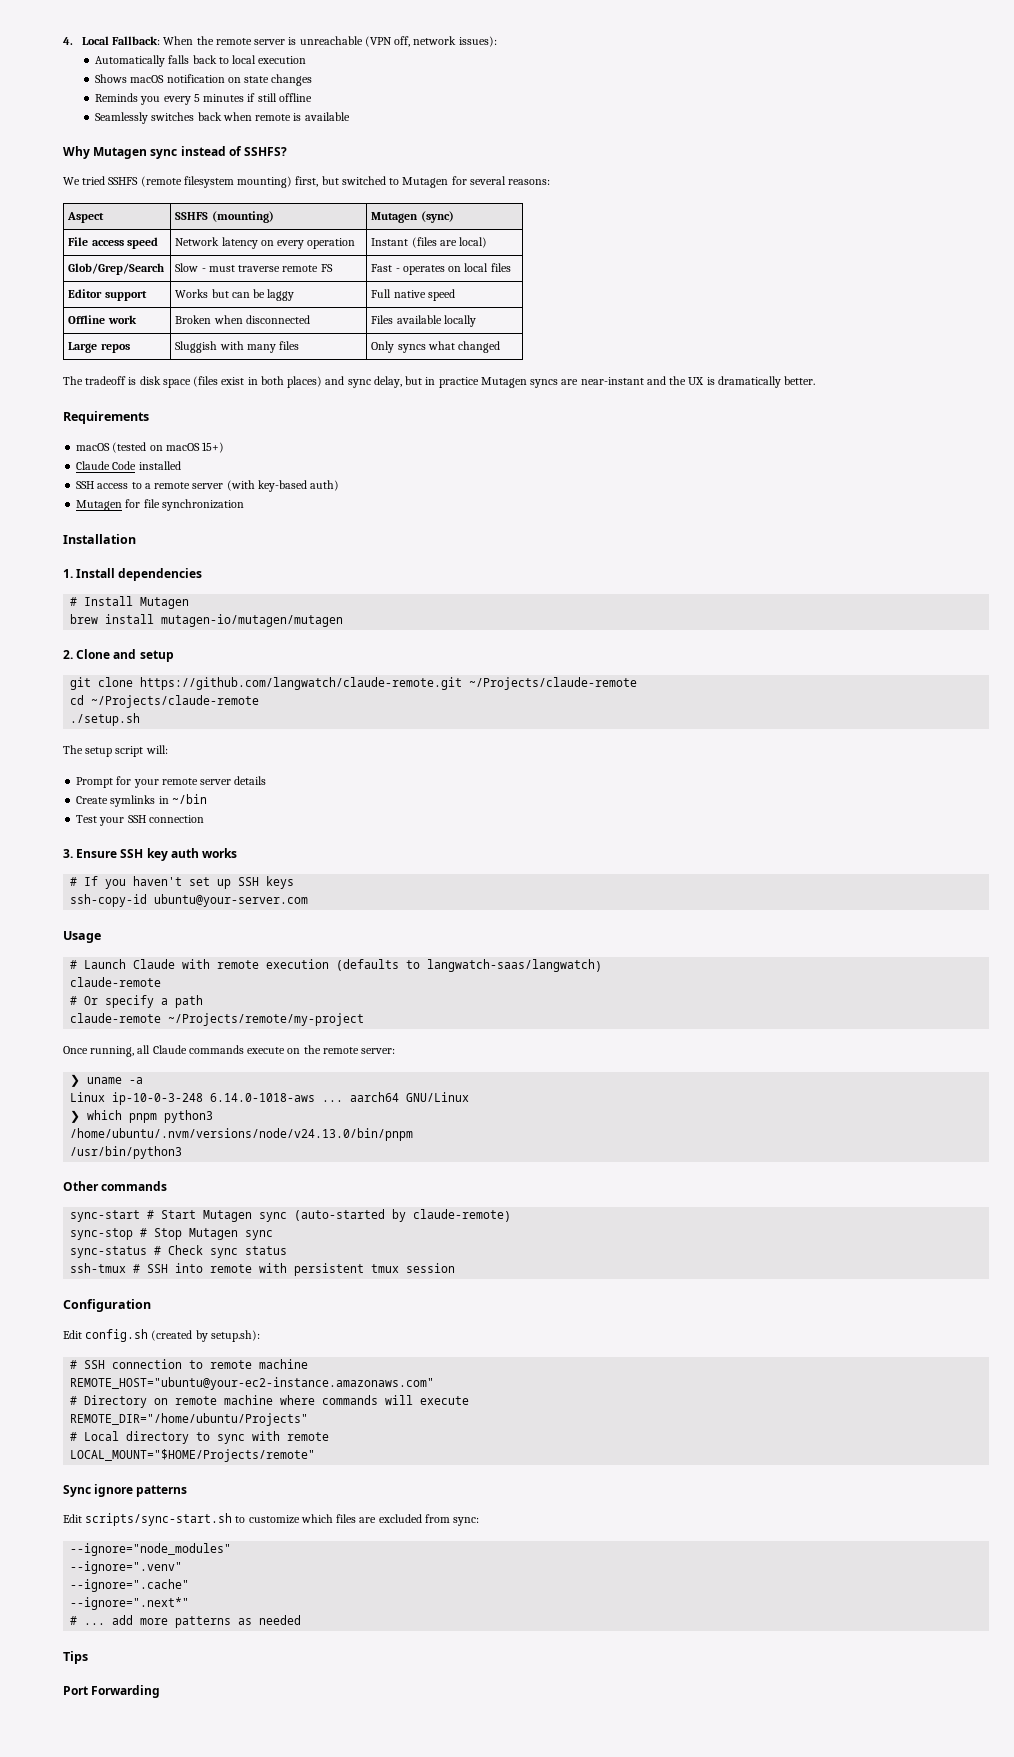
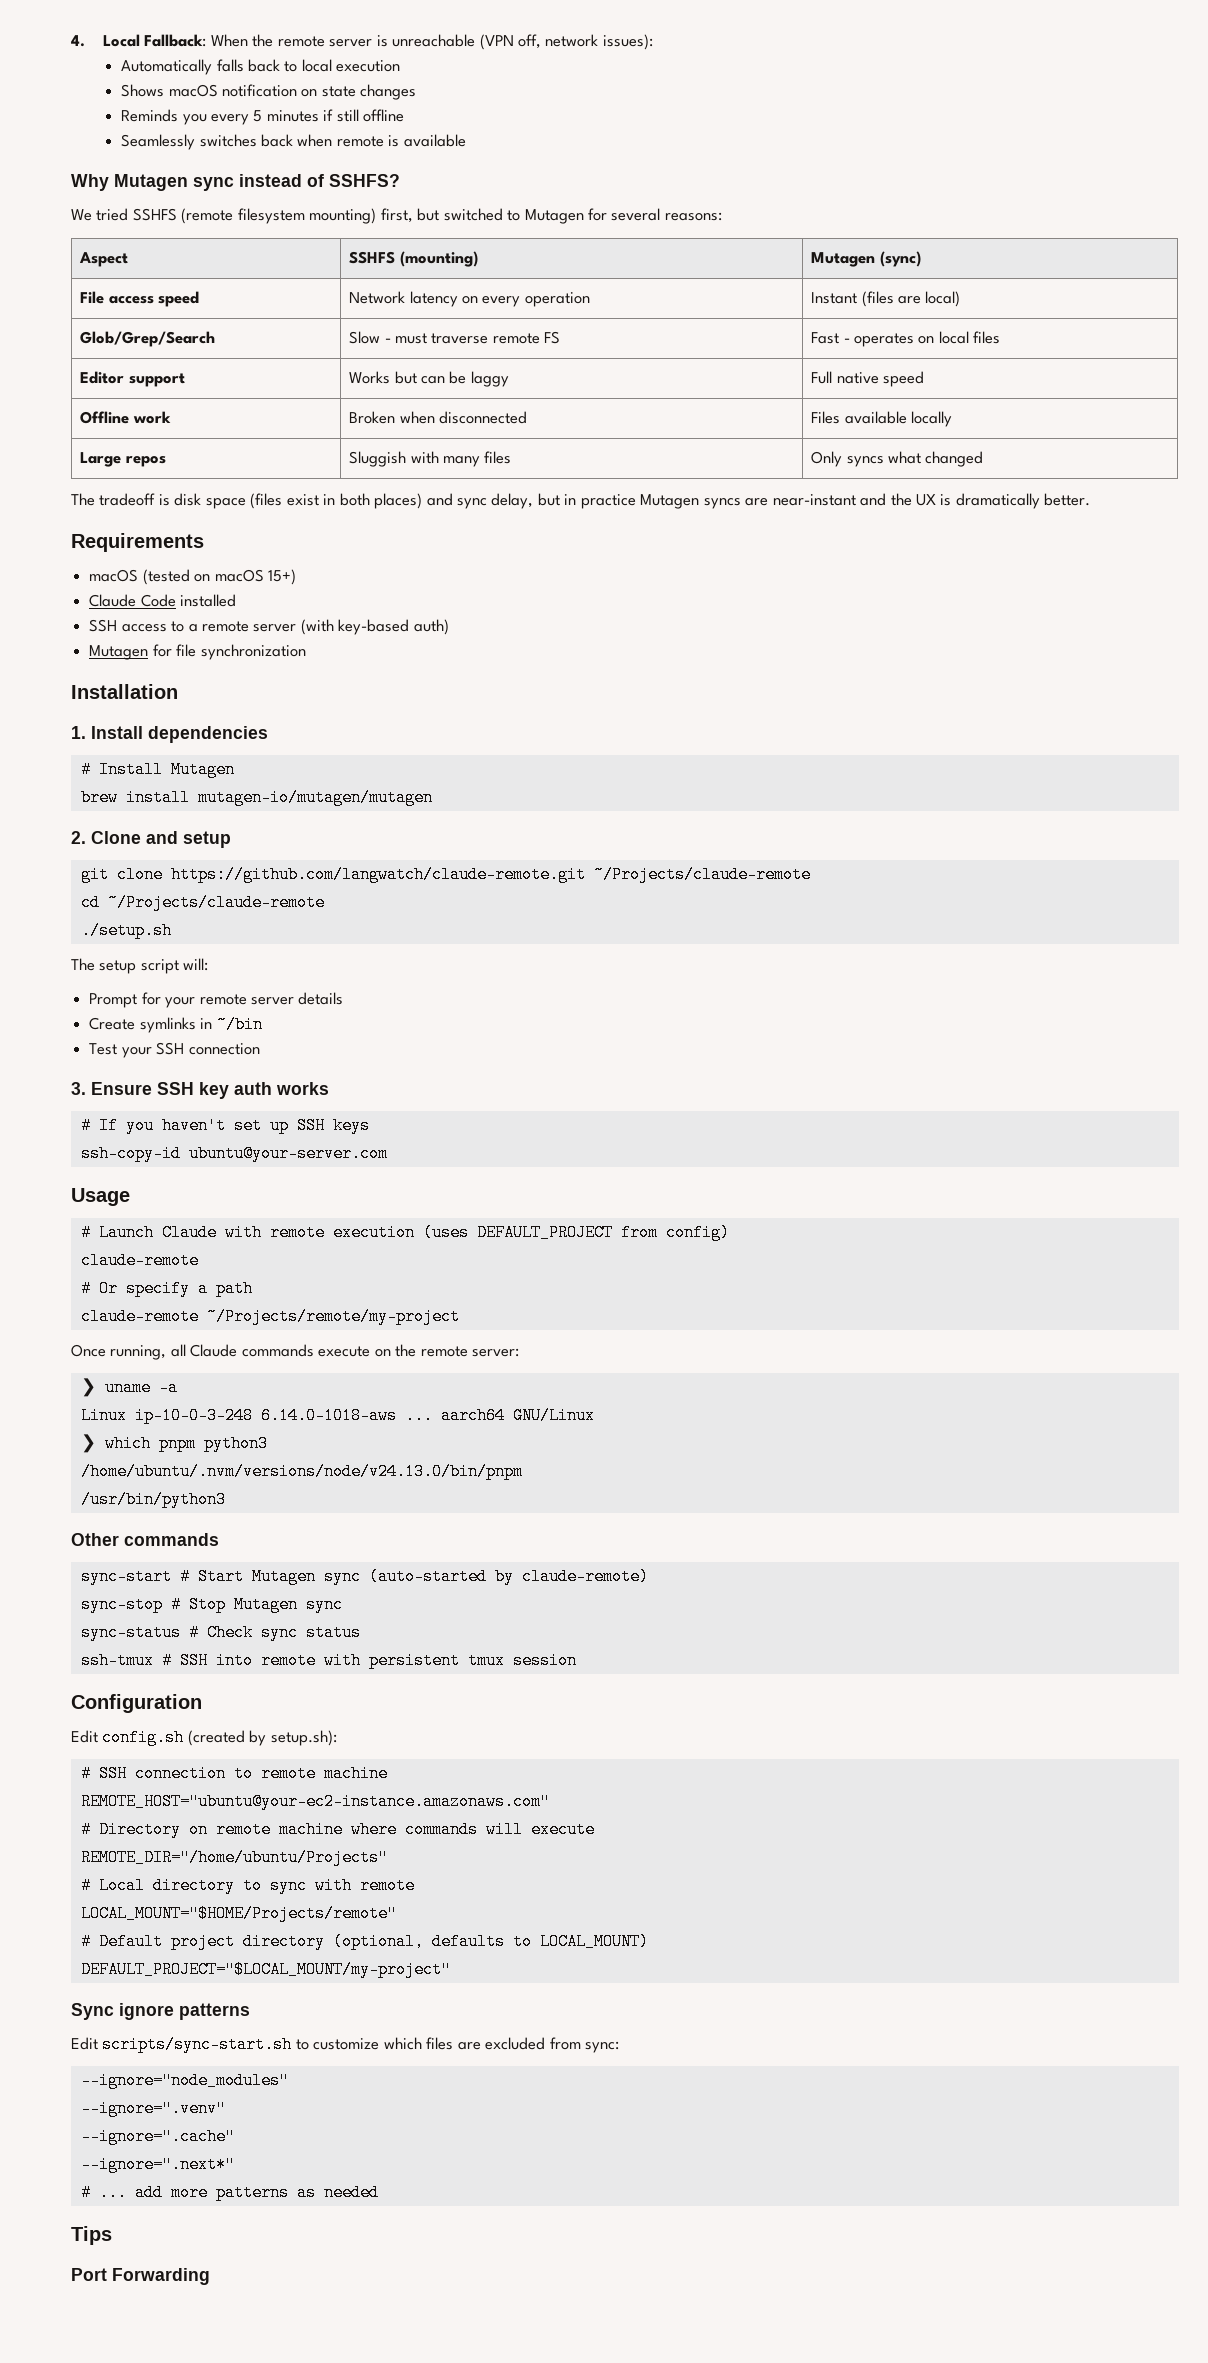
[336,959,603,972] (defaults to langwatch-saas/langwatch) -> [422,1224,730,1241] (uses DEFAULT_PROJECT from config)
(316, 1455) none -> [80,1933,649,1950] [80,1961,451,1978] // # Default project directory (optional, defaults to LOCAL_MOUNT) // DEFAULT_PROJECT="$LOCAL_MOUNT/my-project"

